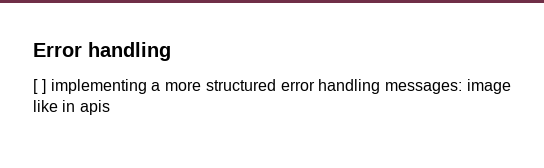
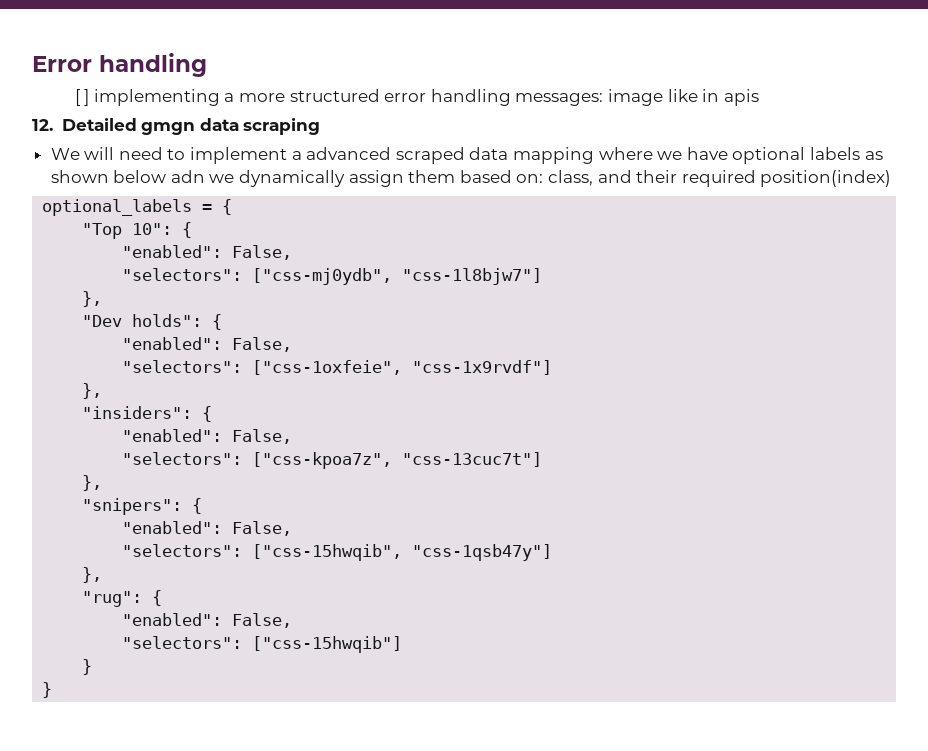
(110, 107) none -> [32,118,321,135] [50,147,883,164] [50,170,892,187] [42,199,233,216] [82,222,193,239] [122,245,293,260] [122,268,543,285] [82,291,103,307] [82,314,223,330] [122,337,293,352] [122,360,553,375] [82,383,103,399] [82,406,213,422] [122,429,293,444] [122,452,543,469] [82,475,103,491] [82,498,203,515] [122,521,293,536] [122,544,553,561] [82,567,103,583] [82,590,163,607] [122,613,293,628] [122,636,403,653] [82,659,93,675] [42,682,53,698] // 12. Detailed gmgn data scraping // We will need to implement a advanced scraped data mapping where we have optional labels as shown below adn we dynamically assign them based on: class, and their required position(index) // optional_labels = { // "Top 10": { // "enabled": False, // "selectors": ["css-mj0ydb", "css-1l8bjw7"] // }, // "Dev holds": { // "enabled": False, // "selectors": ["css-1oxfeie", "css-1x9rvdf"] // }, // "insiders": { // "enabled": False, // "selectors": ["css-kpoa7z", "css-13cuc7t"] // }, // "snipers": { // "enabled": False, // "selectors": ["css-15hwqib", "css-1qsb47y"] // }, // "rug": { // "enabled": False, // "selectors": ["css-15hwqib"] // } // }

